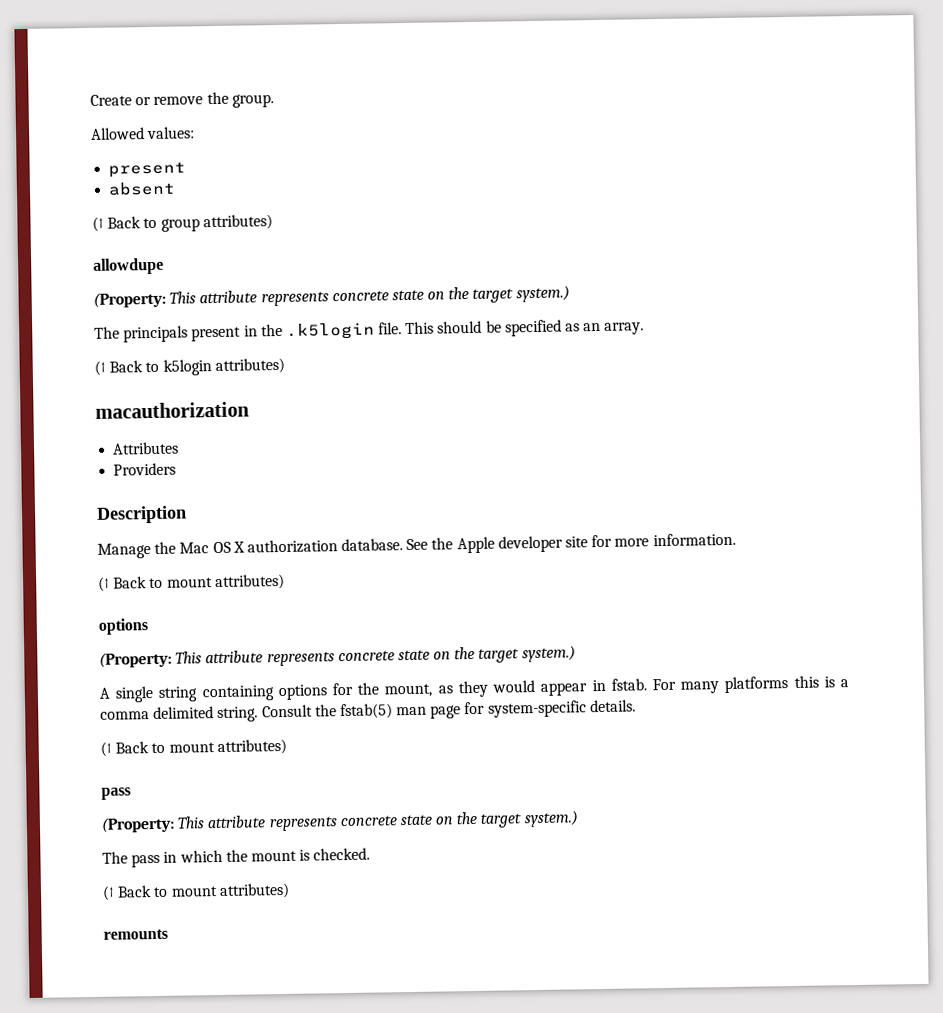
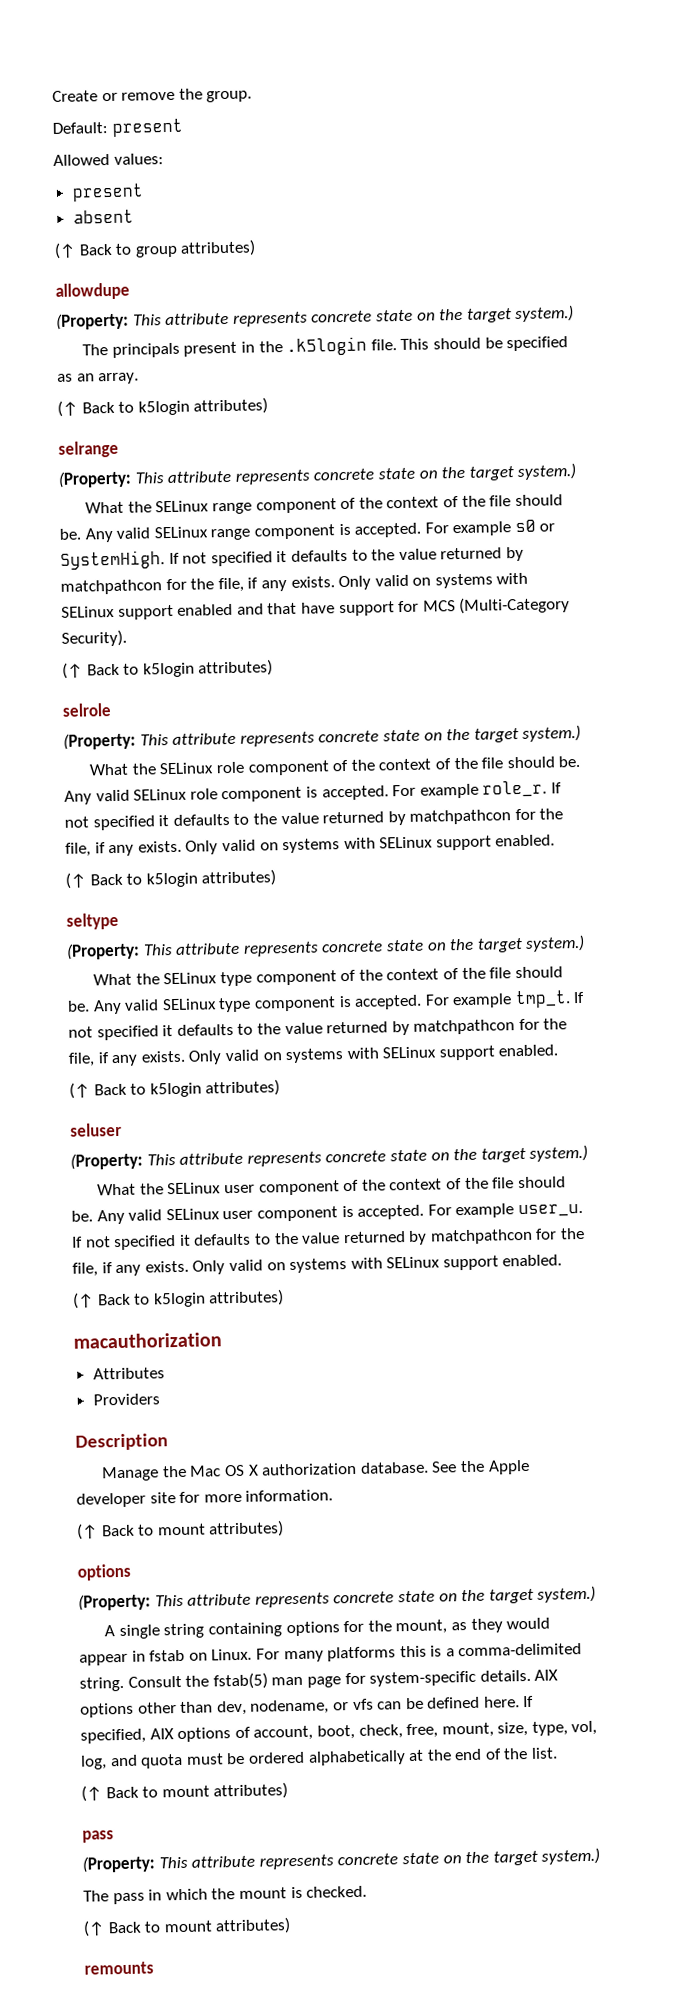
(274, 101) none -> [52,118,183,137] // Default: present
(285, 366) none -> [58,440,119,458] [58,462,577,488] [85,494,563,515] [59,519,556,543] [60,546,524,570] [60,572,529,595] [61,596,571,620] [61,629,127,647] [62,659,274,679] [62,703,112,717] [63,724,582,750] [89,755,581,776] [64,780,562,805] [64,808,564,831] [65,834,556,857] [65,869,277,889] [66,912,119,930] [66,934,586,960] [93,966,563,987] [67,990,586,1015] [68,1018,568,1041] [68,1044,559,1067] [69,1079,281,1099] [70,1122,122,1137] [70,1144,589,1170] [97,1176,566,1196] [71,1203,583,1225] [72,1227,586,1251] [72,1254,563,1277] [72,1289,285,1309] // selrange // (Property: This attribute represents concrete state on the target system.) // What the SELinux range component of the context of the file should be. Any valid SELinux range component is accepted. For example s0 or SystemHigh. If not specified it defaults to the value returned by matchpathcon for the file, if any exists. Only valid on systems with SELinux support enabled and that have support for MCS (Multi-Category Security). // (↑ Back to k5login attributes) // selrole // (Property: This attribute represents concrete state on the target system.) // What the SELinux role component of the context of the file should be. Any valid SELinux role component is accepted. For example role_r. If not specified it defaults to the value returned by matchpathcon for the file, if any exists. Only valid on systems with SELinux support enabled. // (↑ Back to k5login attributes) // seltype // (Property: This attribute represents concrete state on the target system.) // What the SELinux type component of the context of the file should be. Any valid SELinux type component is accepted. For example tmp_t. If not specified it defaults to the value returned by matchpathcon for the file, if any exists. Only valid on systems with SELinux support enabled. // (↑ Back to k5login attributes) // seluser // (Property: This attribute represents concrete state on the target system.) // What the SELinux user component of the context of the file should be. Any valid SELinux user component is accepted. For example user_u. If not specified it defaults to the value returned by matchpathcon for the file, if any exists. Only valid on systems with SELinux support enabled. // (↑ Back to k5login attributes)
[610,678,647,691] fstab. -> [149,1648,253,1662] fstab on Linux.
[100,706,215,720] comma delimited -> [458,1643,583,1657] comma-delimited
(636, 706) none -> [534,1669,559,1681] [80,1695,535,1718] [80,1720,598,1744] [80,1747,559,1770] AIX options other than dev, nodename, or vfs can be defined here. If specified, AIX options of account, boot, check, free, mount, size, type, vol, log, and quota must be ordered alphabetically at the end of the list.

